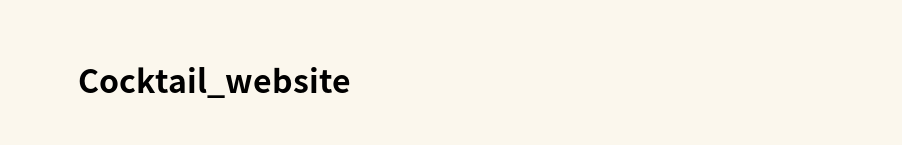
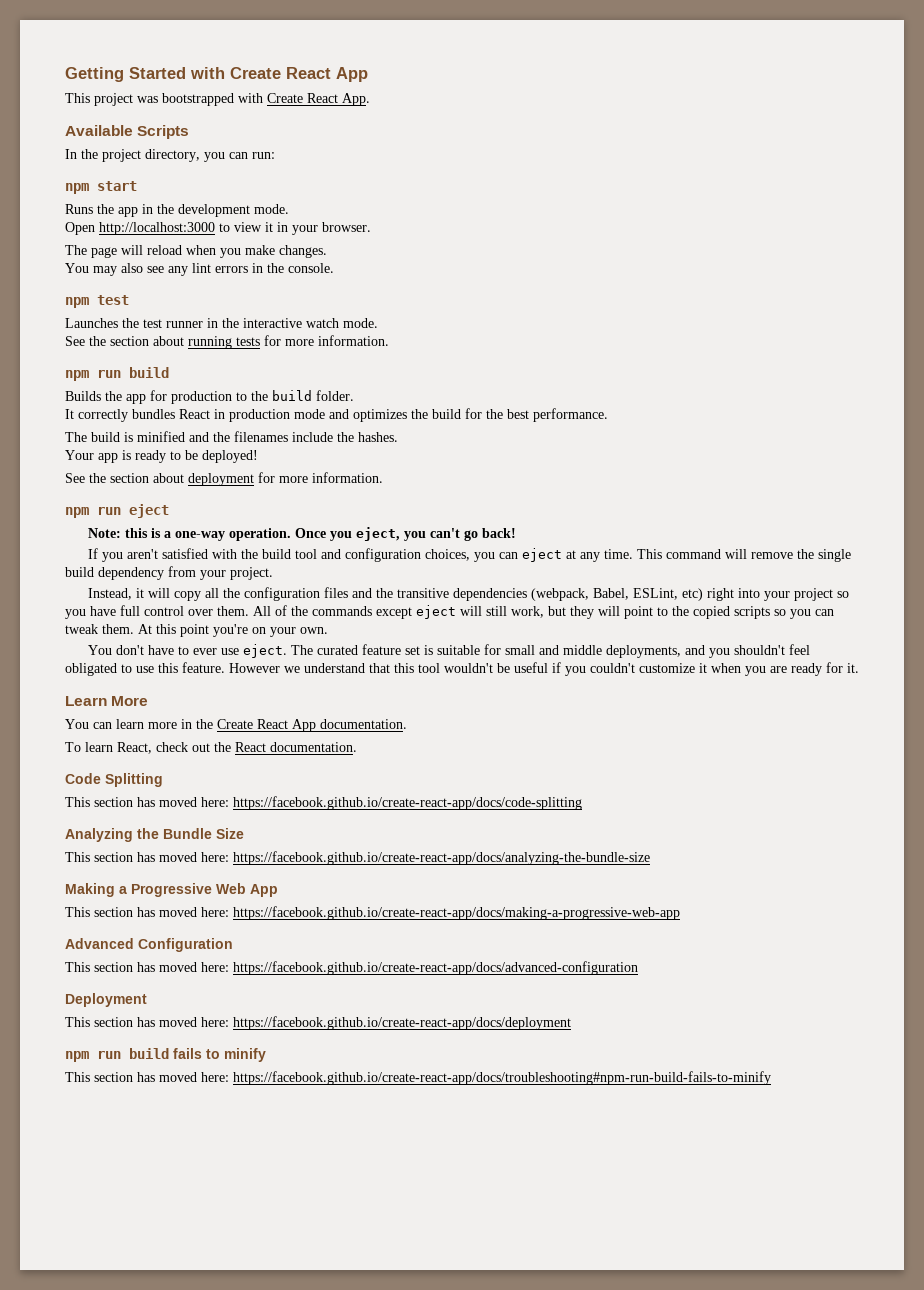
[78,67,351,98] Cocktail_website -> [65,67,368,82] [65,93,370,106] [65,125,190,139] [65,149,275,162] [65,181,137,194] [65,204,289,217] [65,222,371,235] [65,245,327,258] [65,263,334,276] [65,295,129,308] [65,318,378,328] [65,335,389,349] [65,367,169,381] [65,390,354,404] [65,408,608,422] [65,431,398,442] [65,450,258,463] [65,472,383,486] [65,504,169,518] [88,527,517,541] [88,548,852,562] [65,566,273,580] [88,587,850,601] [65,605,834,619] [65,624,328,637] [88,644,811,658] [65,662,859,676] [65,696,149,706] [65,719,407,732] [65,742,357,754] [65,773,163,787] [65,796,582,810] [65,828,244,842] [65,851,650,865] [65,883,278,897] [65,906,680,920] [65,938,233,952] [65,961,638,975] [65,993,147,1007] [65,1016,571,1030] [65,1048,266,1062] [65,1071,771,1085] Getting Started with Create React App // This project was bootstrapped with Create React App. // Available Scripts // In the project directory, you can run: // npm start // Runs the app in the development mode. // Open http://localhost:3000 to view it in your browser. // The page will reload when you make changes. // You may also see any lint errors in the console. // npm test // Launches the test runner in the interactive watch mode. // See the section about running tests for more information. // npm run build // Builds the app for production to the build folder. // It correctly bundles React in production mode and optimizes the build for the best performance. // The build is minified and the filenames include the hashes. // Your app is ready to be deployed! // See the section about deployment for more information. // npm run eject // Note: this is a one-way operation. Once you eject, you can't go back! // If you aren't satisfied with the build tool and configuration choices, you can eject at any time. This command will remove the single build dependency from your project. // Instead, it will copy all the configuration files and the transitive dependencies (webpack, Babel, ESLint, etc) right into your project so you have full control over them. All of the commands except eject will still work, but they will point to the copied scripts so you can tweak them. At this point you're on your own. // You don't have to ever use eject. The curated feature set is suitable for small and middle deployments, and you shouldn't feel obligated to use this feature. However we understand that this tool wouldn't be useful if you couldn't customize it when you are ready for it. // Learn More // You can learn more in the Create React App documentation. // To learn React, check out the React documentation. // Code Splitting // This section has moved here: https://facebook.github.io/create-react-app/docs/code-splitting // Analyzing the Bundle Size // This section has moved here: https://facebook.github.io/create-react-app/docs/analyzing-the-bundle-size // Making a Progressive Web App // This section has moved here: https://facebook.github.io/create-react-app/docs/making-a-progressive-web-app // Advanced Configuration // This section has moved here: https://facebook.github.io/create-react-app/docs/advanced-configuration // Deployment // This section has moved here: https://facebook.github.io/create-react-app/docs/deployment // npm run build fails to minify // This section has moved here: https://facebook.github.io/create-react-app/docs/troubleshooting#npm-run-build-fails-to-minify

